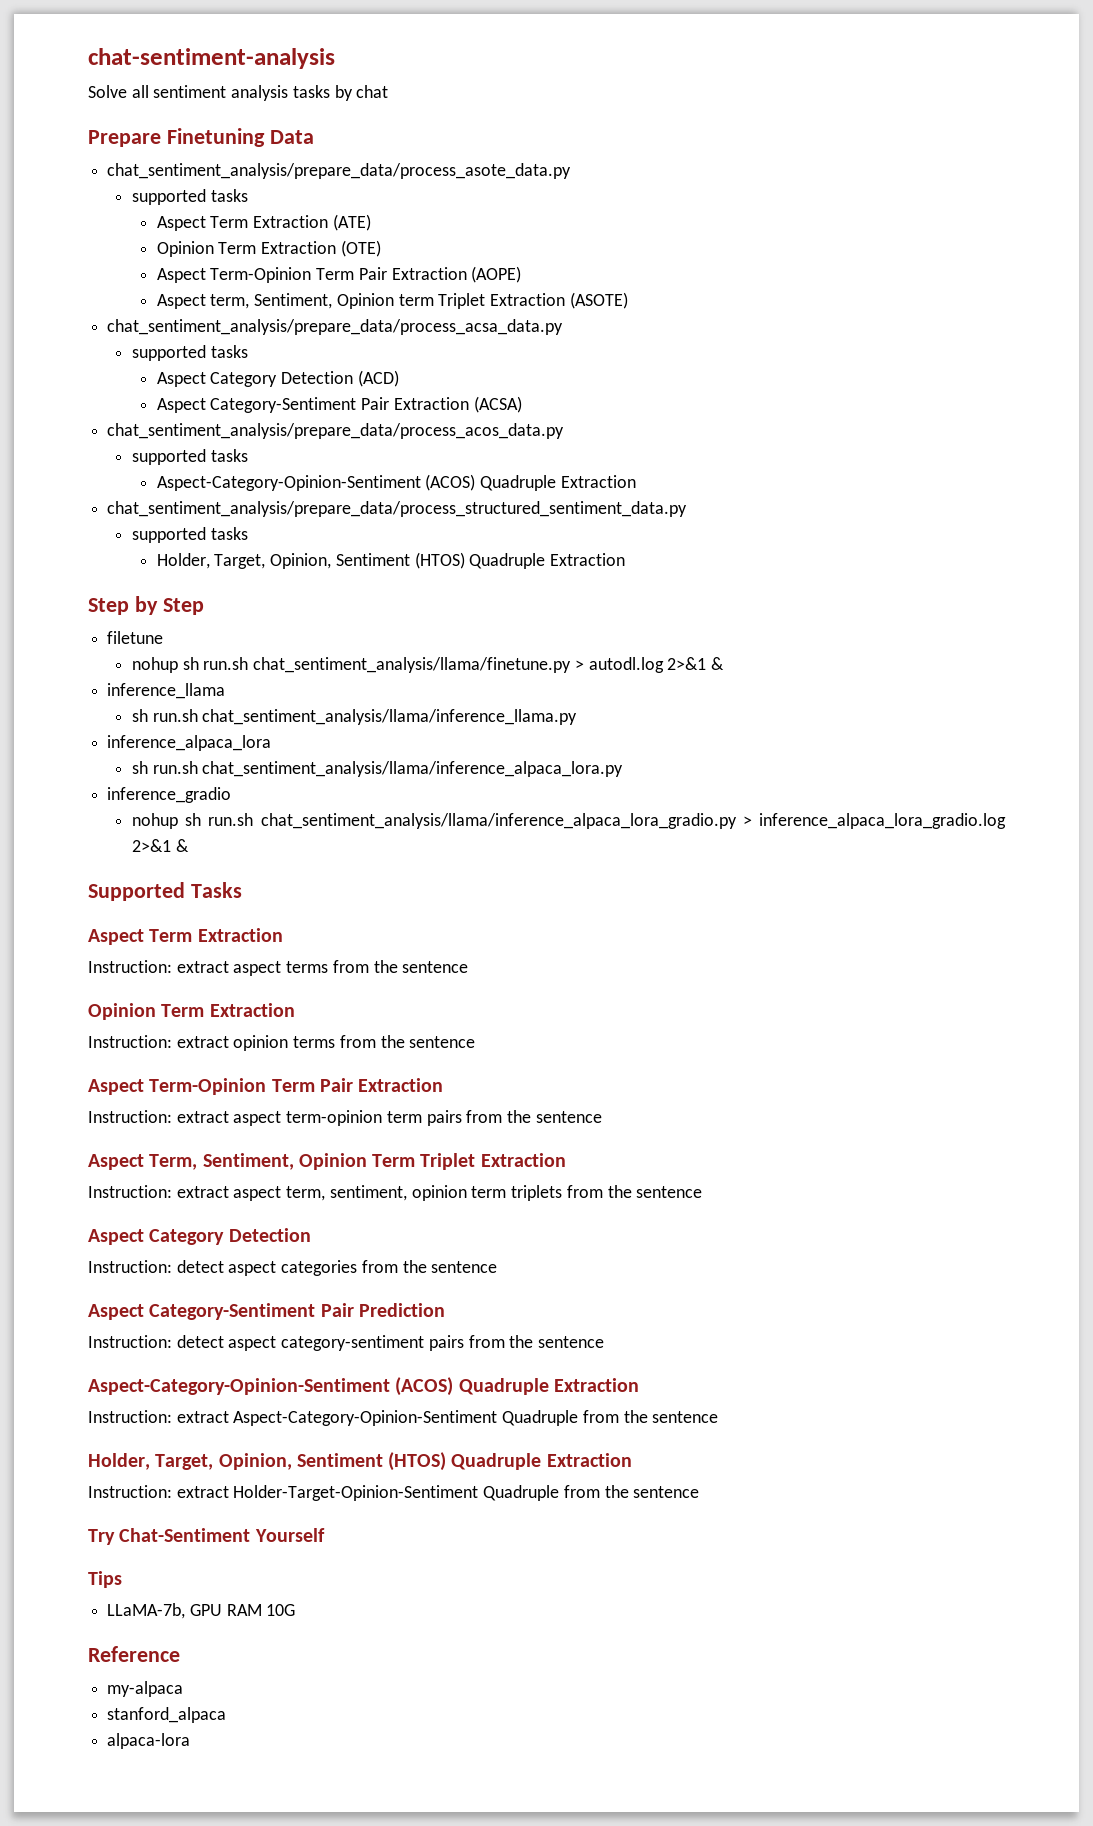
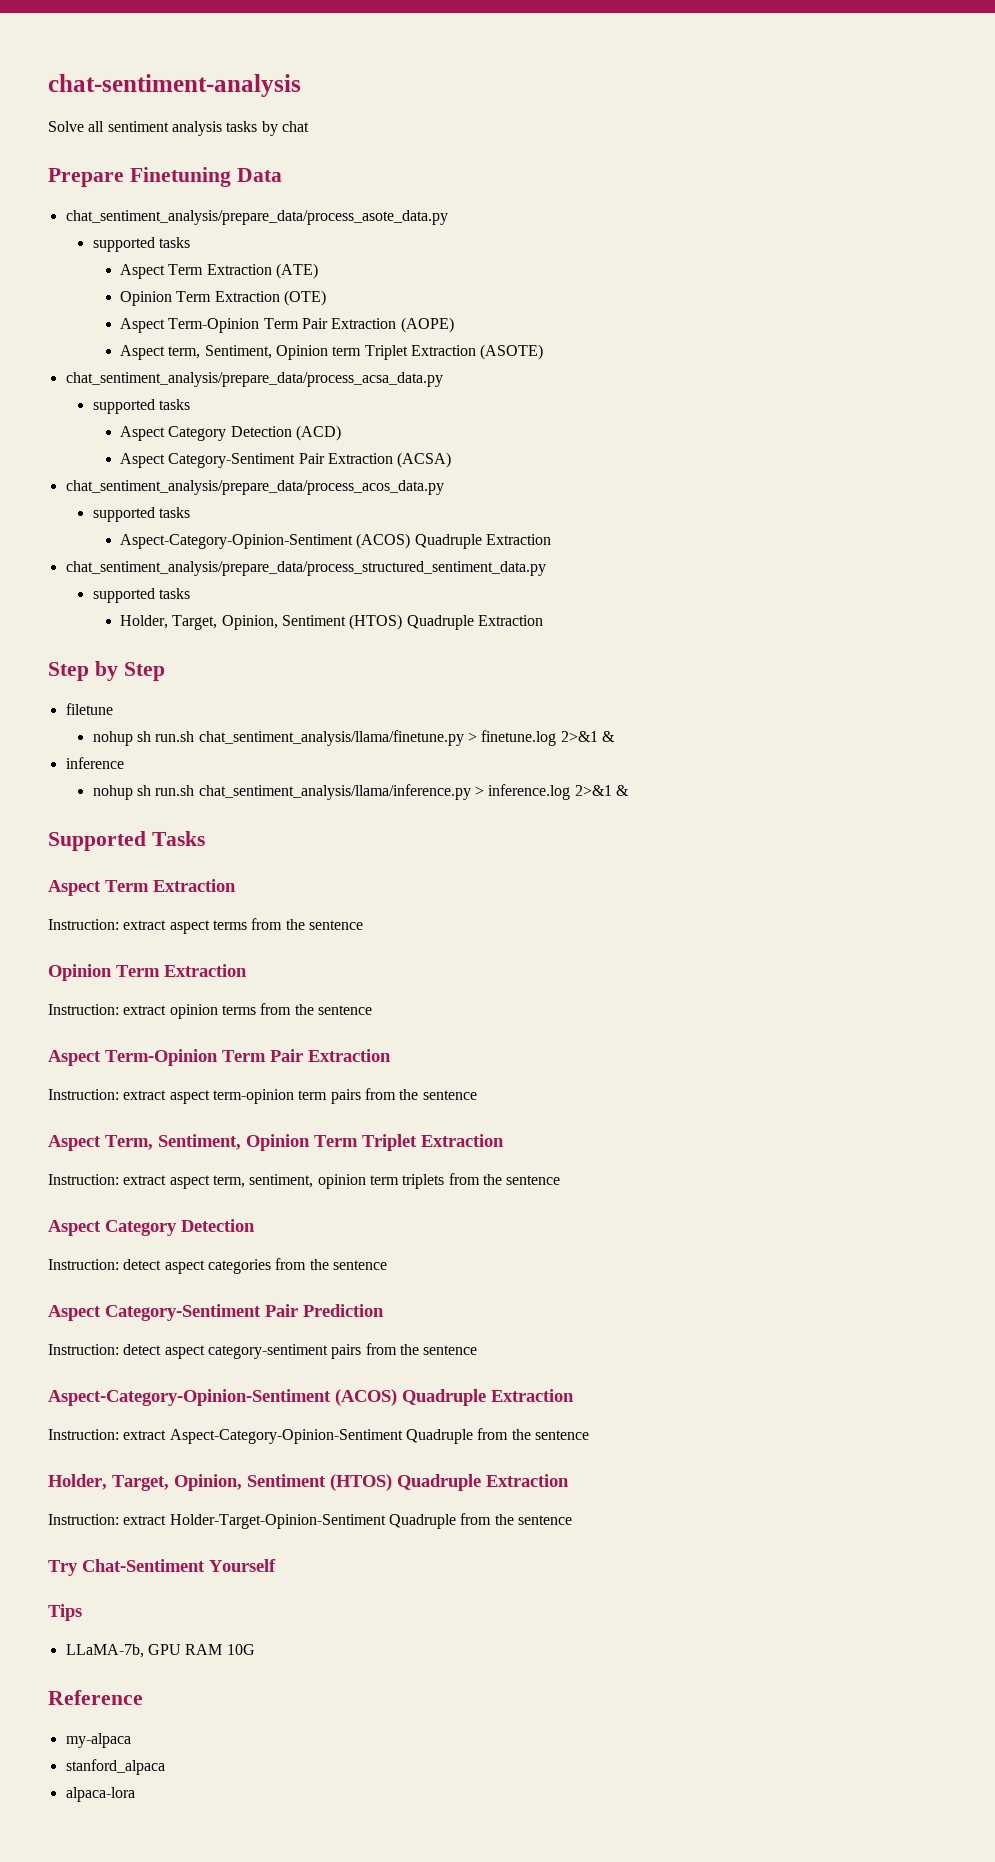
[588,657,725,673] [107,683,226,699] [131,709,578,725] [107,735,272,751] [131,761,624,777] [107,787,232,803] [131,813,1006,829] autodl.log 2>&1 & // inference_llama // sh run.sh chat_sentiment_analysis/llama/inference_llama.py // inference_alpaca_lora // sh run.sh chat_sentiment_analysis/llama/inference_alpaca_lora.py // inference_gradio // nohup sh run.sh chat_sentiment_analysis/llama/inference_alpaca_lora_gradio.py > inference_alpaca_lora_gradio.log -> [481,730,616,746] [65,757,124,769] [92,784,571,800] finetune.log 2>&1 & // inference // nohup sh run.sh chat_sentiment_analysis/llama/inference.py > inference.log

